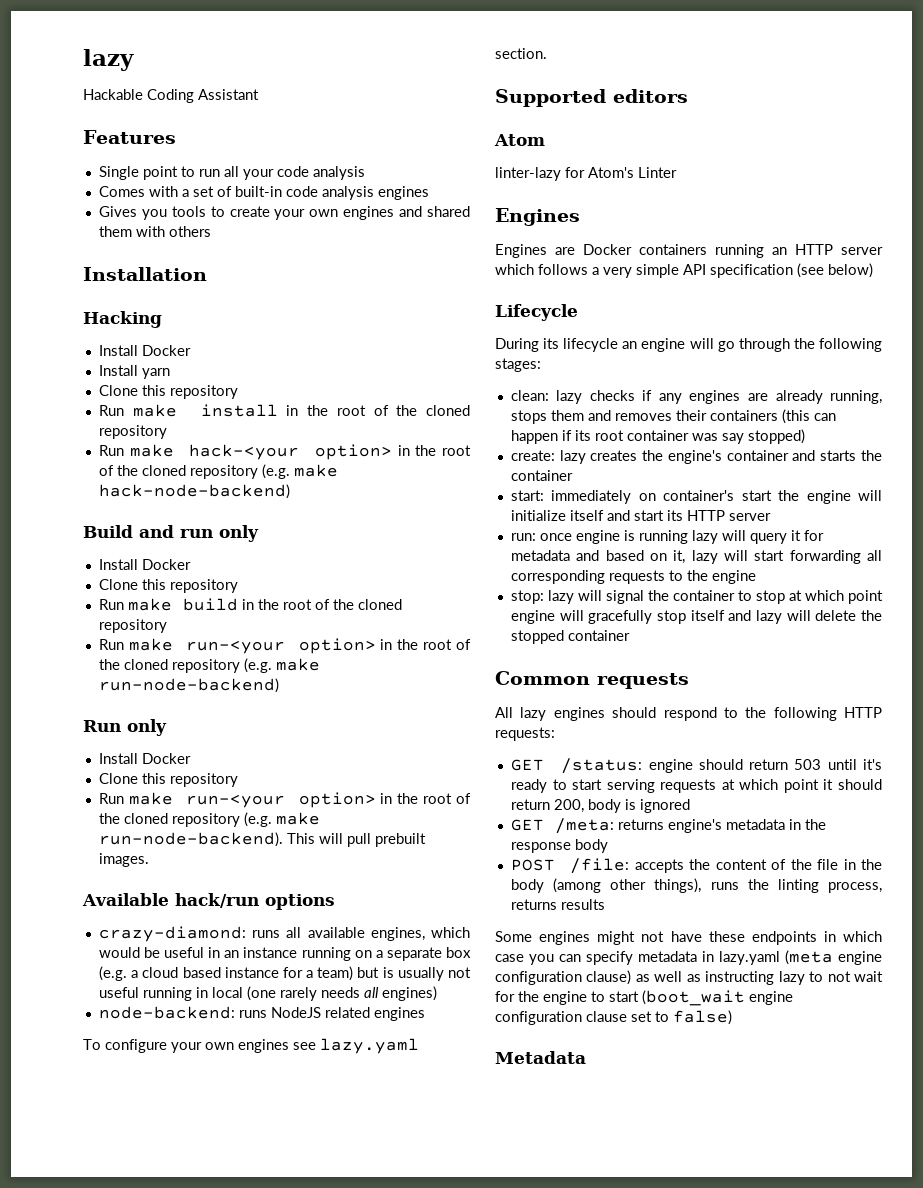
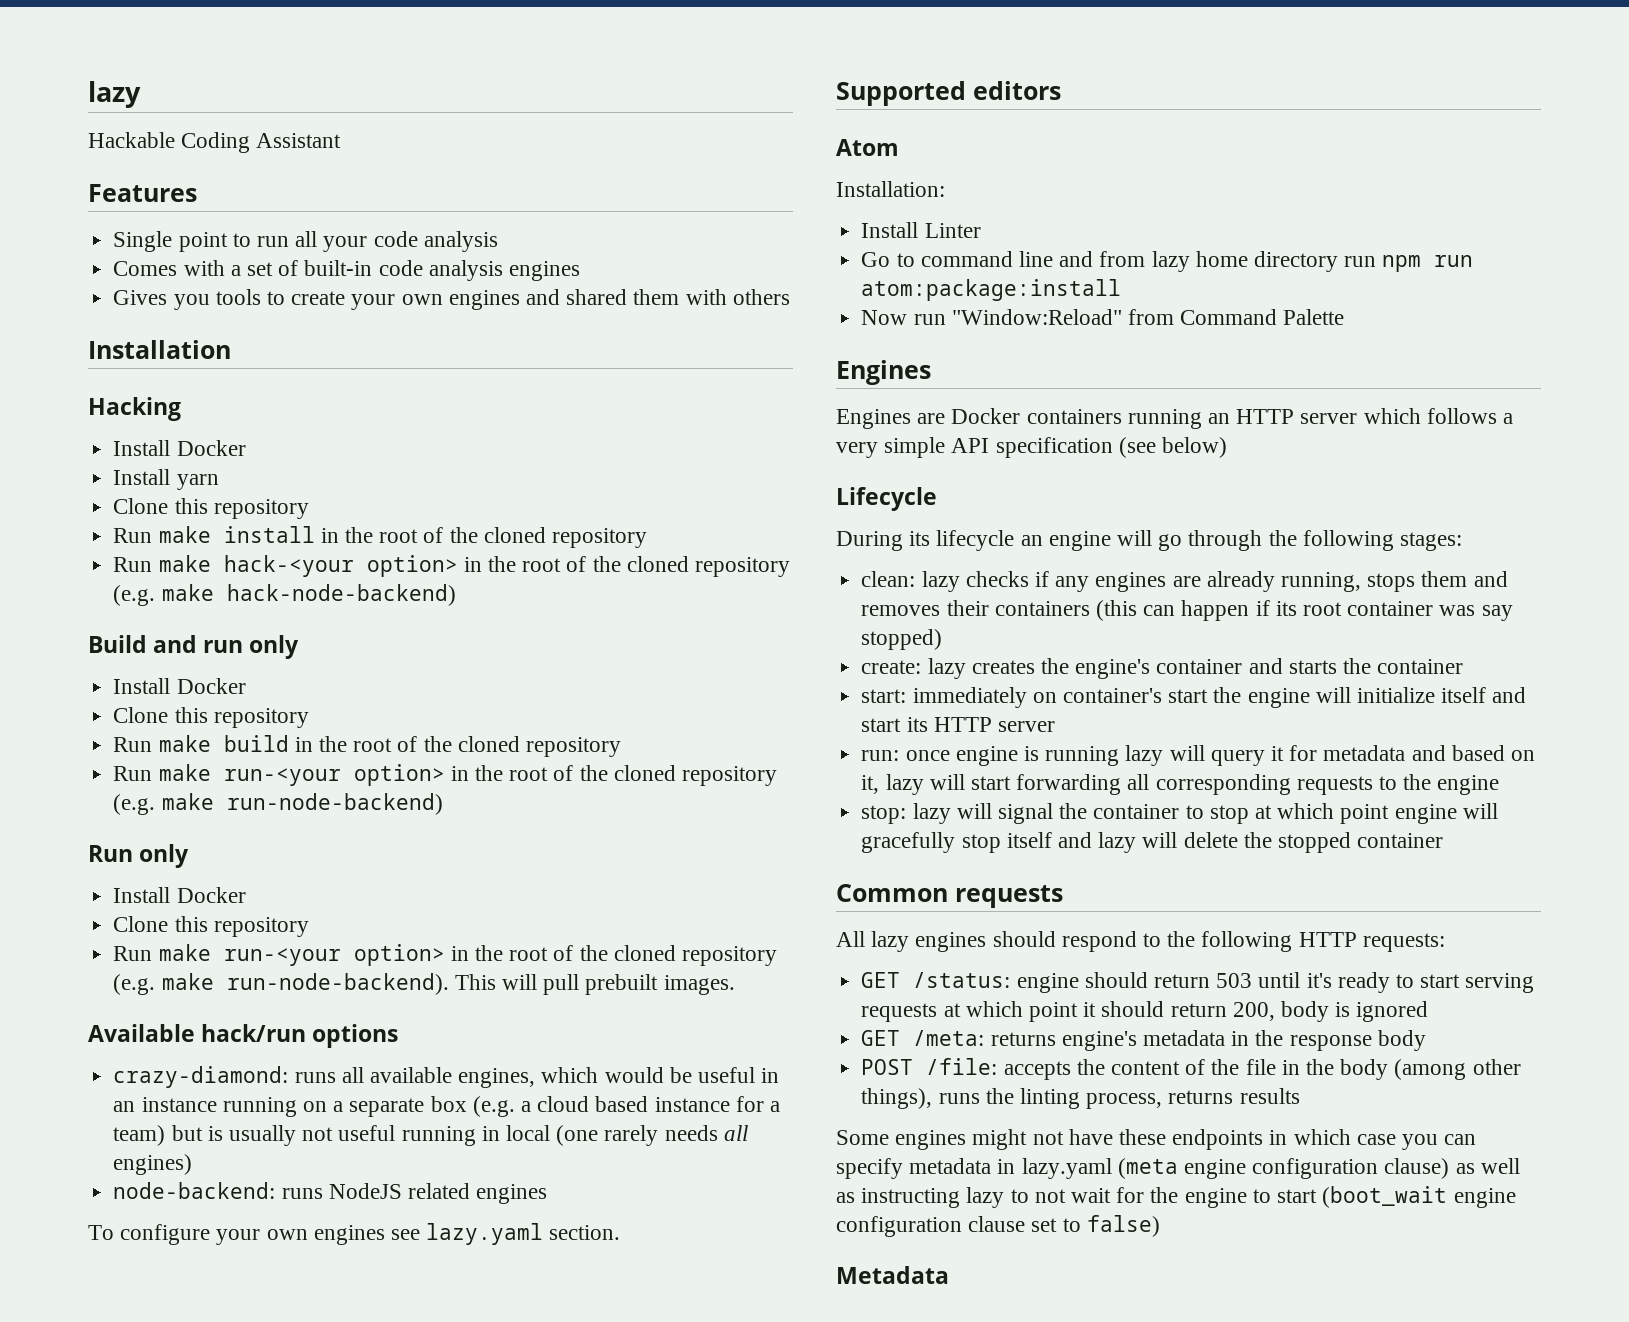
[495,167,677,181] linter-lazy for Atom's Linter -> [836,181,945,197] [861,222,981,238] [861,251,1474,272] [861,279,1122,301] [861,309,1345,325] Installation: // Install Linter // Go to command line and from lazy home directory run npm run atom:package:install // Now run "Window:Reload" from Command Palette

